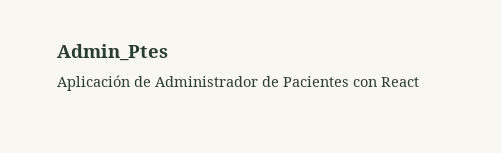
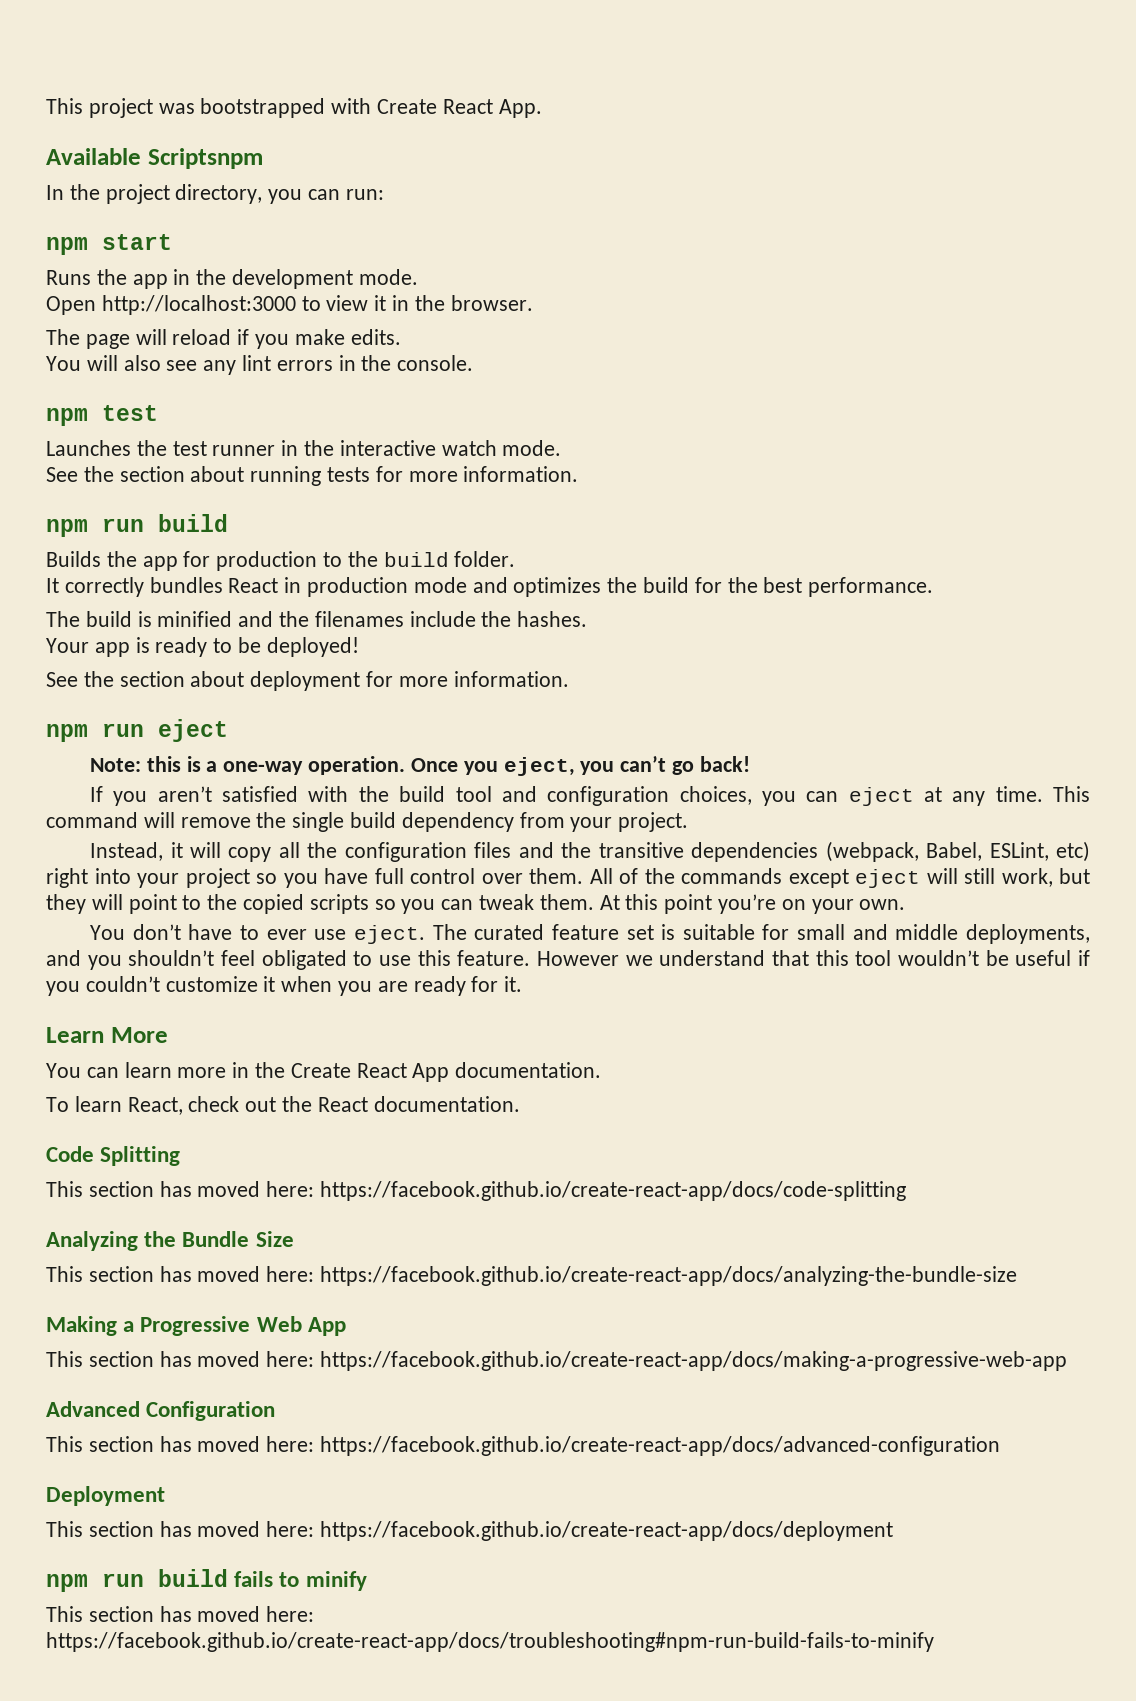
[57,44,168,61] [57,75,419,91] Admin_Ptes // Aplicación de Administrador de Pacientes con React -> [46,98,542,118] [46,148,263,169] [46,184,384,204] [46,234,172,255] [46,269,418,289] [46,295,533,315] [46,329,401,349] [46,355,474,375] [46,405,158,426] [46,440,562,456] [46,466,579,486] [46,514,228,537] [46,551,516,571] [46,577,934,597] [46,611,588,627] [46,637,359,657] [46,671,569,691] [46,719,228,742] [90,756,750,776] [90,786,1090,806] [46,812,689,832] [90,841,1090,862] [46,868,1090,888] [46,894,906,914] [90,924,1091,944] [46,950,1090,970] [46,976,523,996] [46,1027,168,1043] [46,1062,602,1082] [46,1096,520,1115] [46,1146,181,1166] [46,1181,907,1201] [46,1231,294,1251] [46,1266,1018,1286] [46,1316,346,1336] [46,1351,1068,1371] [46,1401,276,1421] [46,1436,1001,1456] [46,1486,165,1506] [46,1521,894,1541] [46,1569,367,1592] [46,1606,315,1622] [46,1632,934,1652] This project was bootstrapped with Create React App. // Available Scriptsnpm // In the project directory, you can run: // npm start // Runs the app in the development mode. // Open http://localhost:3000 to view it in the browser. // The page will reload if you make edits. // You will also see any lint errors in the console. // npm test // Launches the test runner in the interactive watch mode. // See the section about running tests for more information. // npm run build // Builds the app for production to the build folder. // It correctly bundles React in production mode and optimizes the build for the best performance. // The build is minified and the filenames include the hashes. // Your app is ready to be deployed! // See the section about deployment for more information. // npm run eject // Note: this is a one-way operation. Once you eject, you can’t go back! // If you aren’t satisfied with the build tool and configuration choices, you can eject at any time. This command will remove the single build dependency from your project. // Instead, it will copy all the configuration files and the transitive dependencies (webpack, Babel, ESLint, etc) right into your project so you have full control over them. All of the commands except eject will still work, but they will point to the copied scripts so you can tweak them. At this point you’re on your own. // You don’t have to ever use eject. The curated feature set is suitable for small and middle deployments, and you shouldn’t feel obligated to use this feature. However we understand that this tool wouldn’t be useful if you couldn’t customize it when you are ready for it. // Learn More // You can learn more in the Create React App documentation. // To learn React, check out the React documentation. // Code Splitting // This section has moved here: https://facebook.github.io/create-react-app/docs/code-splitting // Analyzing the Bundle Size // This section has moved here: https://facebook.github.io/create-react-app/docs/analyzing-the-bundle-size // Making a Progressive Web App // This section has moved here: https://facebook.github.io/create-react-app/docs/making-a-progressive-web-app // Advanced Configuration // This section has moved here: https://facebook.github.io/create-react-app/docs/advanced-configuration // Deployment // This section has moved here: https://facebook.github.io/create-react-app/docs/deployment // npm run build fails to minify // This section has moved here: https://facebook.github.io/create-react-app/docs/troubleshooting#npm-run-build-fails-to-minify

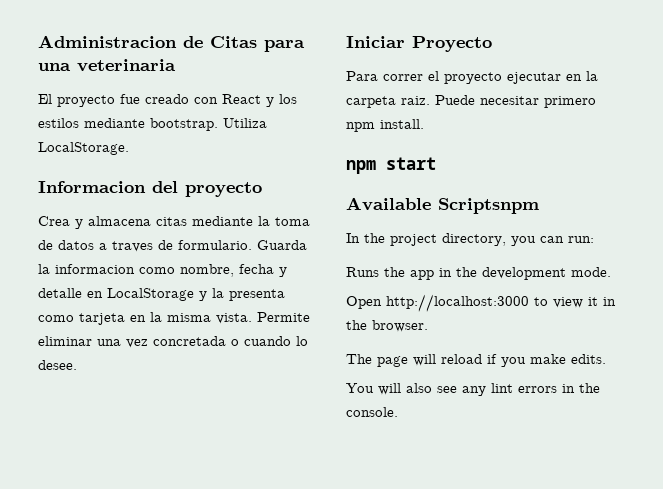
[46,98,542,118] This project was bootstrapped with Create React App. -> [38,35,305,52] [38,59,176,72] [38,94,297,107] [38,118,267,131] [38,142,129,155] [38,181,262,197] [38,216,310,229] [38,240,307,252] [38,264,287,277] [38,288,285,301] [38,312,310,325] [38,336,308,348] [38,360,77,370] [346,36,492,52] [346,71,598,84] [346,95,596,108] [346,119,424,132] [346,157,436,174] Administracion de Citas para una veterinaria // El proyecto fue creado con React y los estilos mediante bootstrap. Utiliza LocalStorage. // Informacion del proyecto // Crea y almacena citas mediante la toma de datos a traves de formulario. Guarda la informacion como nombre, fecha y detalle en LocalStorage y la presenta como tarjeta en la misma vista. Permite eliminar una vez concretada o cuando lo desee. // Iniciar Proyecto // Para correr el proyecto ejecutar en la carpeta raiz. Puede necesitar primero npm install. // npm start
[46,234,172,255] // npm start -> (594, 239) none
[46,405,158,426] [46,440,562,456] [46,466,579,486] [46,514,228,537] [46,551,516,571] [46,577,934,597] [46,611,588,627] [46,637,359,657] [46,671,569,691] [46,719,228,742] [90,756,750,776] [90,786,1090,806] [46,812,689,832] [90,841,1090,862] [46,868,1090,888] [46,894,906,914] [90,924,1091,944] [46,950,1090,970] [46,976,523,996] [46,1027,168,1043] [46,1062,602,1082] [46,1096,520,1115] [46,1146,181,1166] [46,1181,907,1201] [46,1231,294,1251] [46,1266,1018,1286] [46,1316,346,1336] [46,1351,1068,1371] [46,1401,276,1421] [46,1436,1001,1456] [46,1486,165,1506] [46,1521,894,1541] [46,1569,367,1592] [46,1606,315,1622] [46,1632,934,1652] // npm test // Launches the test runner in the interactive watch mode. // See the section about running tests for more information. // npm run build // Builds the app for production to the build folder. // It correctly bundles React in production mode and optimizes the build for the best performance. // The build is minified and the filenames include the hashes. // Your app is ready to be deployed! // See the section about deployment for more information. // npm run eject // Note: this is a one-way operation. Once you eject, you can’t go back! // If you aren’t satisfied with the build tool and configuration choices, you can eject at any time. This command will remove the single build dependency from your project. // Instead, it will copy all the configuration files and the transitive dependencies (webpack, Babel, ESLint, etc) right into your project so you have full control over them. All of the commands except eject will still work, but they will point to the copied scripts so you can tweak them. At this point you’re on your own. // You don’t have to ever use eject. The curated feature set is suitable for small and middle deployments, and you shouldn’t feel obligated to use this feature. However we understand that this tool wouldn’t be useful if you couldn’t customize it when you are ready for it. // Learn More // You can learn more in the Create React App documentation. // To learn React, check out the React documentation. // Code Splitting // This section has moved here: https://facebook.github.io/create-react-app/docs/code-splitting // Analyzing the Bundle Size // This section has moved here: https://facebook.github.io/create-react-app/docs/analyzing-the-bundle-size // Making a Progressive Web App // This section has moved here: https://facebook.github.io/create-react-app/docs/making-a-progressive-web-app // Advanced Configuration // This section has moved here: https://facebook.github.io/create-react-app/docs/advanced-configuration // Deployment // This section has moved here: https://facebook.github.io/create-react-app/docs/deployment // npm run build fails to minify // This section has moved here: https://facebook.github.io/create-react-app/docs/troubleshooting#npm-run-build-fails-to-minify -> (398, 412) none

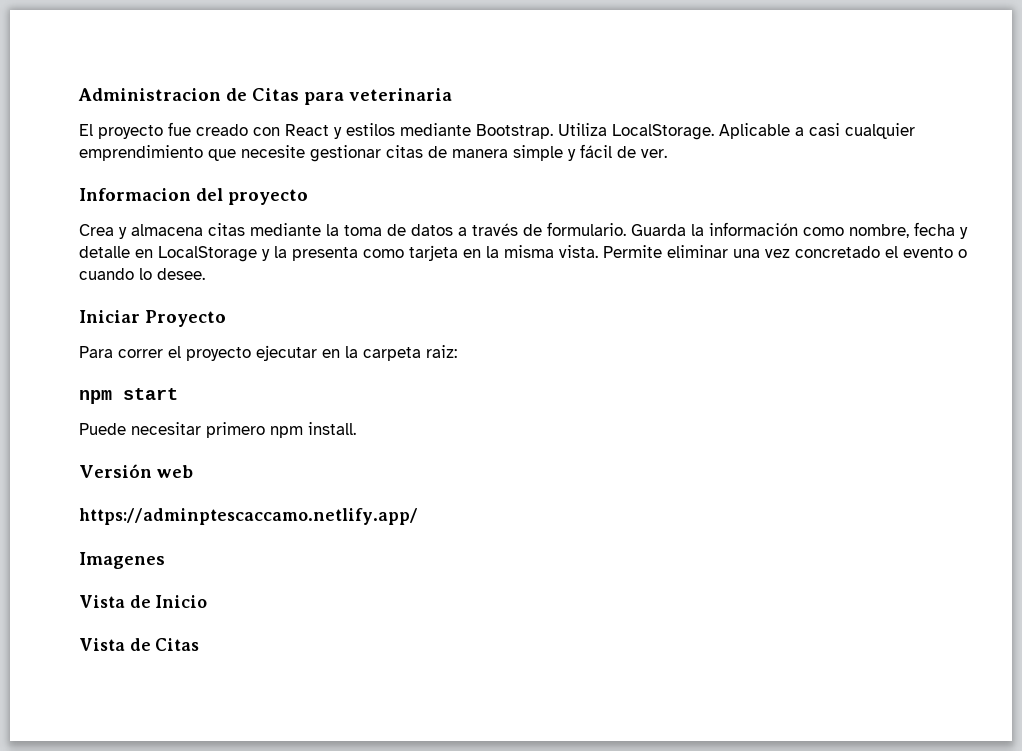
[38,63,71,71] una -> (344, 98) none
[279,94,297,104] los -> (342, 133) none
[150,118,218,131] bootstrap. -> [476,124,553,139] Bootstrap.
(129, 148) none -> [719,123,915,139] [79,144,667,162] Aplicable a casi cualquier emprendimiento que necesite gestionar citas de manera simple y fácil de ver.
[112,241,153,252] traves -> [472,223,518,236] través
[55,264,135,274] informacion -> [709,222,798,236] información
[153,336,226,346] concretada -> [795,246,953,258] concretado el evento
[401,96,430,105] raiz. -> [426,345,457,358] [79,388,178,404] raiz: // npm start //
[346,157,436,174] [346,197,539,214] [346,233,594,246] [346,267,611,280] [346,294,616,312] [346,320,428,332] [346,354,606,367] [346,383,600,396] [346,407,398,417] npm start // Available Scriptsnpm // In the project directory, you can run: // Runs the app in the development mode. // Open http://localhost:3000 to view it in the browser. // The page will reload if you make edits. // You will also see any lint errors in the console. -> [79,464,193,478] [79,508,418,525] [79,552,165,569] [79,595,208,608] [79,638,200,651] Versión web // https://adminptescaccamo.netlify.app/ // Imagenes // Vista de Inicio // Vista de Citas

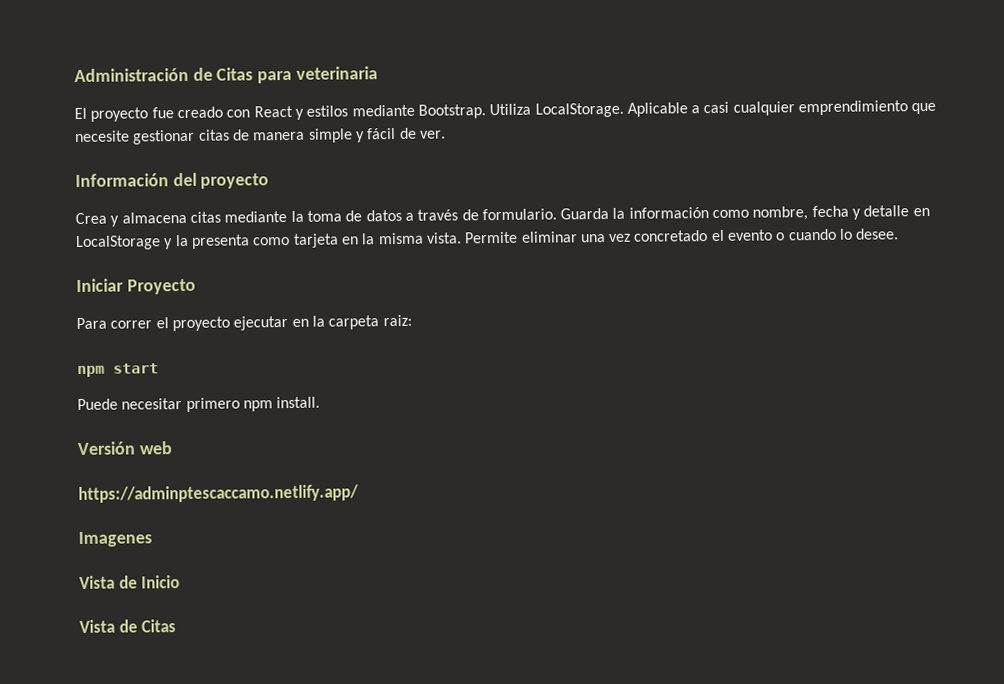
[78,88,221,101] Administracion -> [74,67,189,83] Administración
[79,188,191,201] Informacion -> [75,173,169,188] Información

